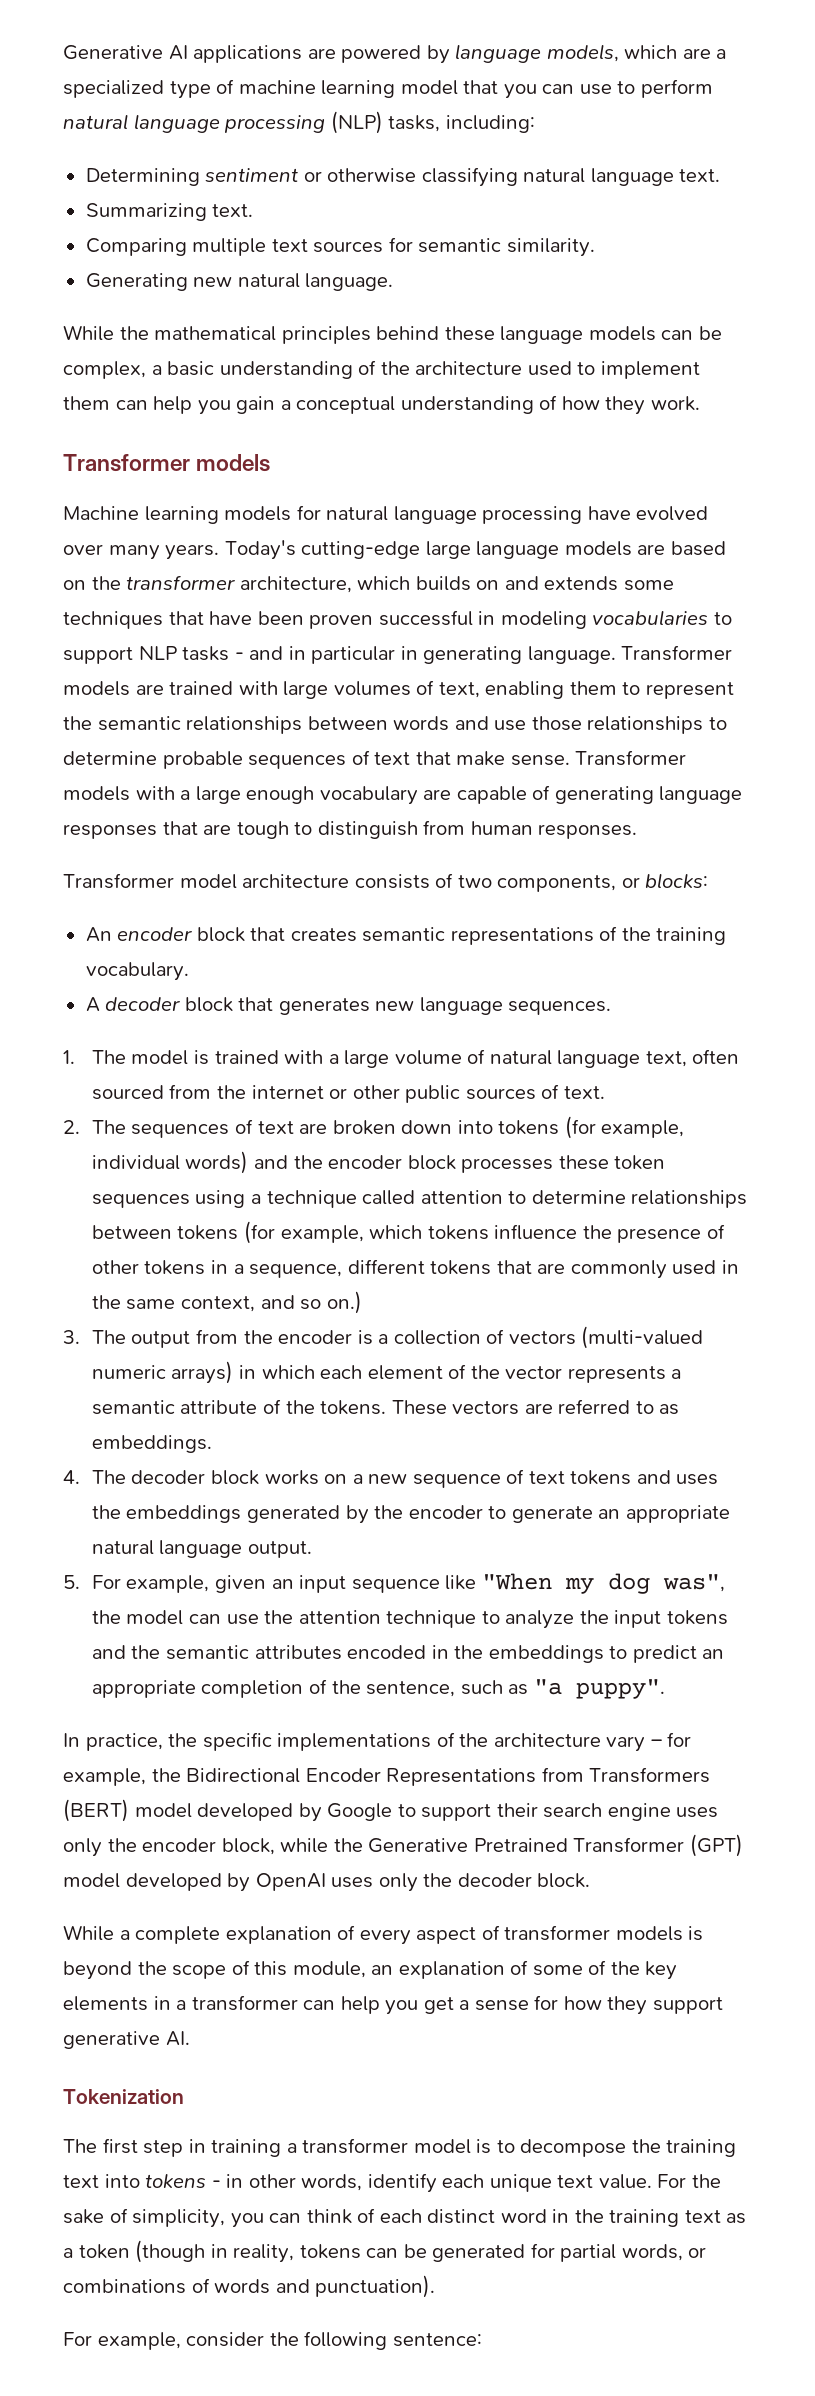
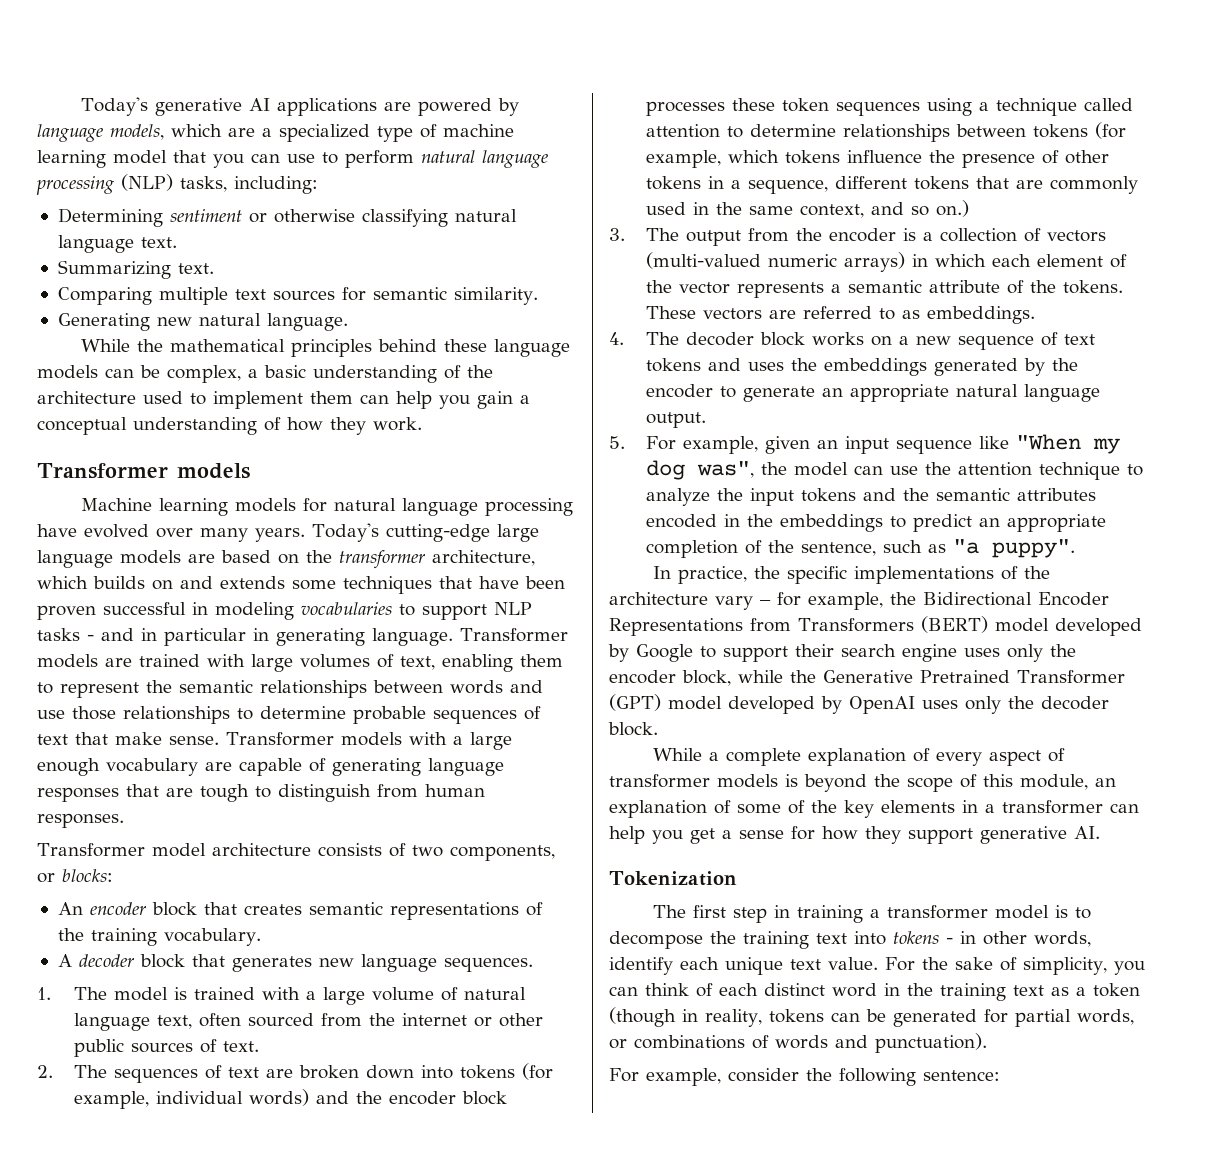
[63,45,163,60] Generative -> [80,97,242,116] Today's generative

